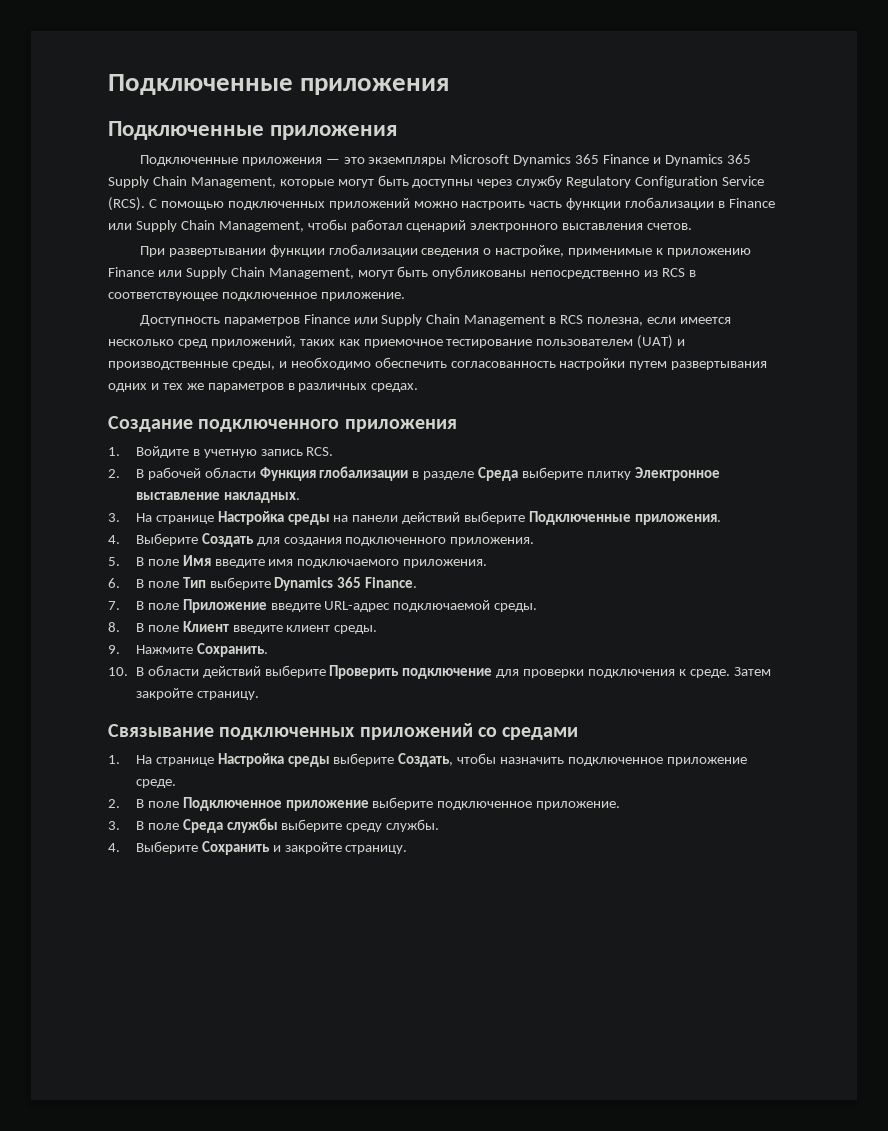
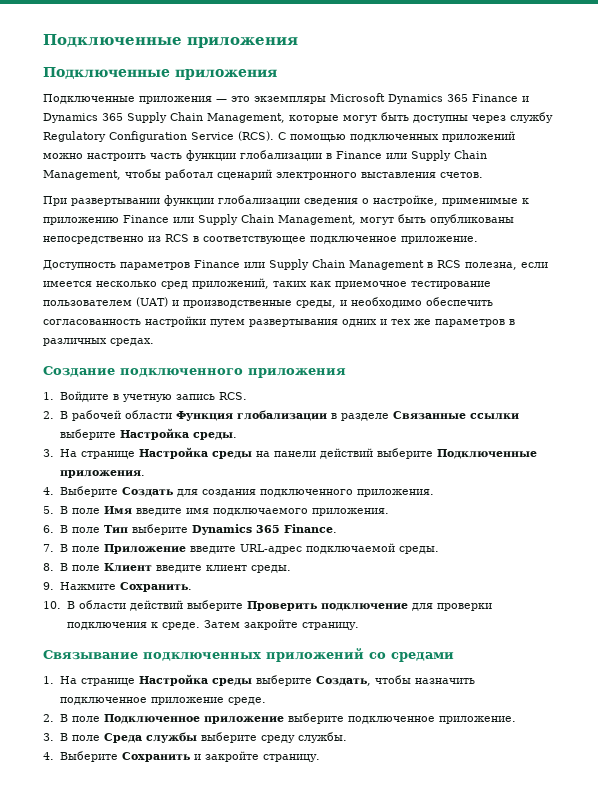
[478,467,720,481] [135,492,300,503] Среда выберите плитку Электронное выставление накладных. -> [392,411,519,420] [59,428,237,440] Связанные ссылки выберите Настройка среды.

